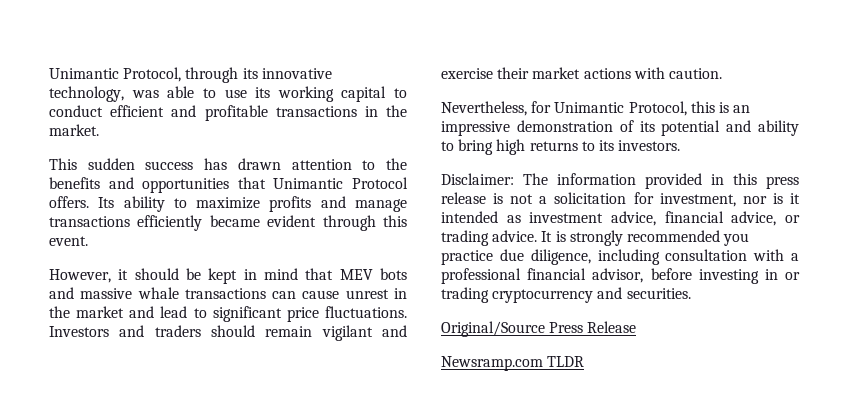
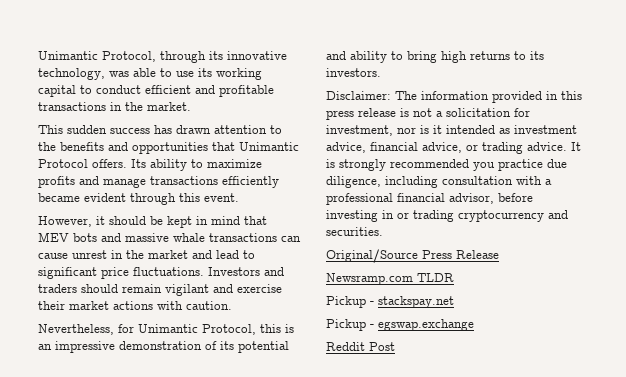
(585, 361) none -> [326,296,454,308] [326,319,474,331] [326,342,395,351] // Pickup - stackspay.net // Pickup - egswap.exchange // Reddit Post

